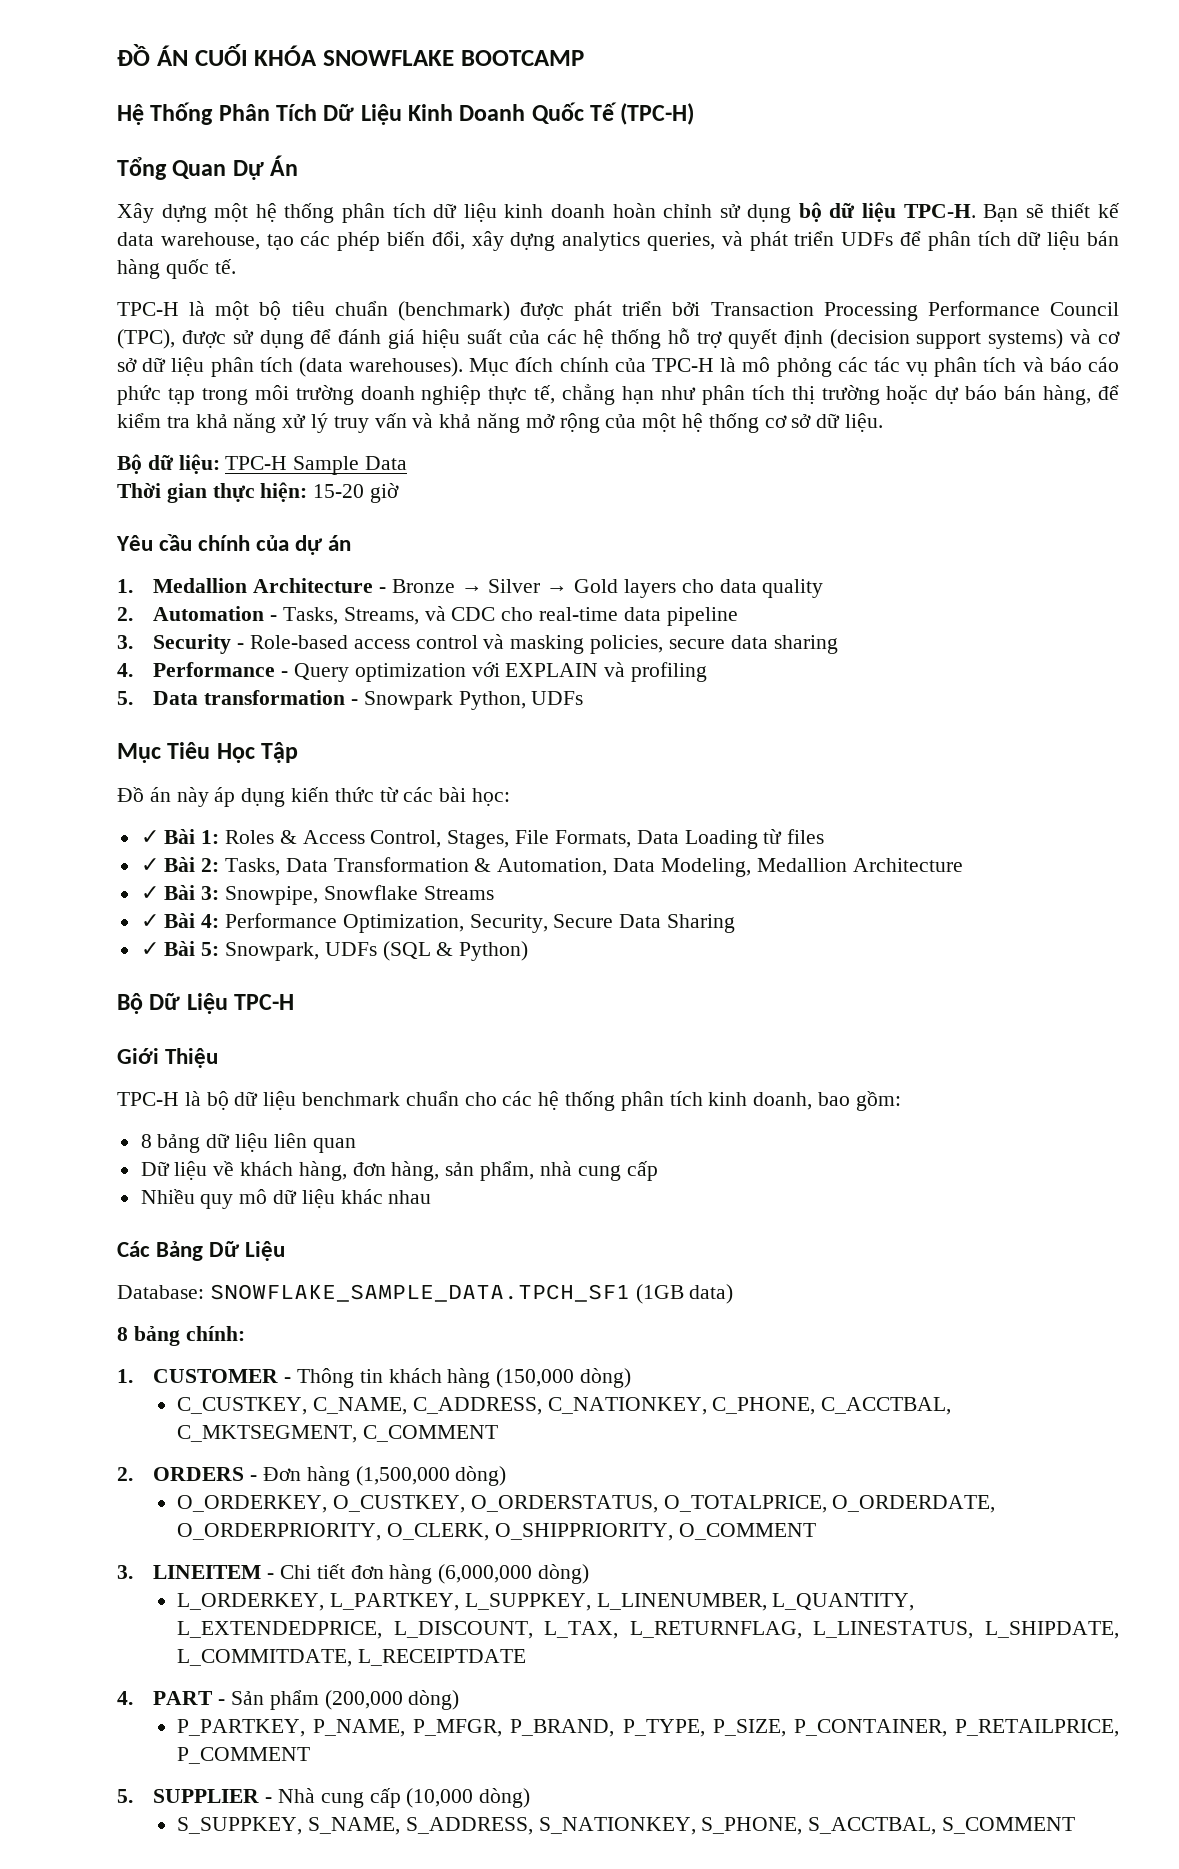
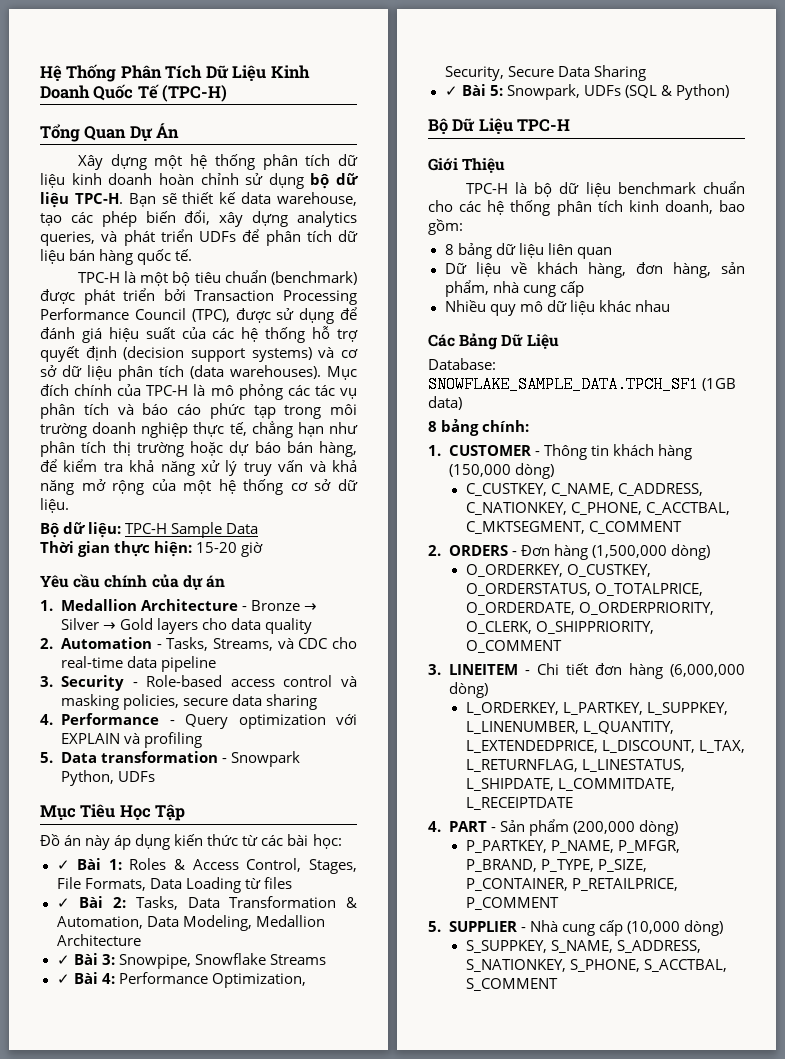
[117,44,584,66] ĐỒ ÁN CUỐI KHÓA SNOWFLAKE BOOTCAMP // -> (40, 73) none

